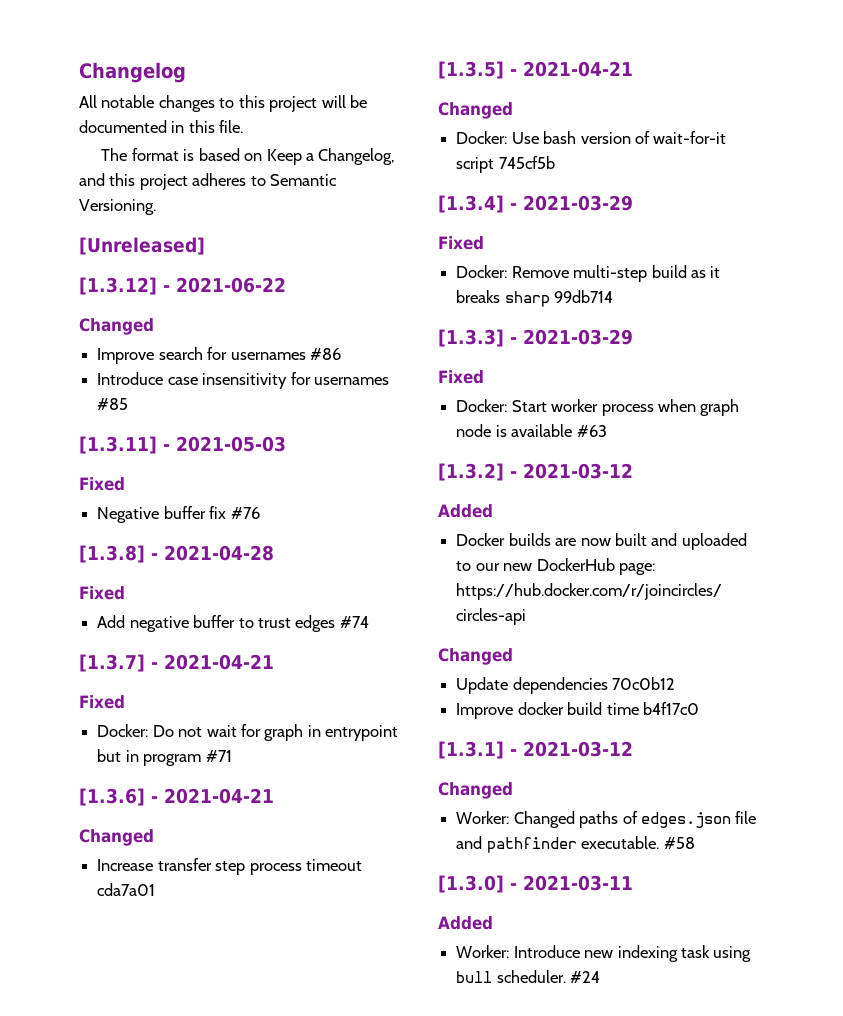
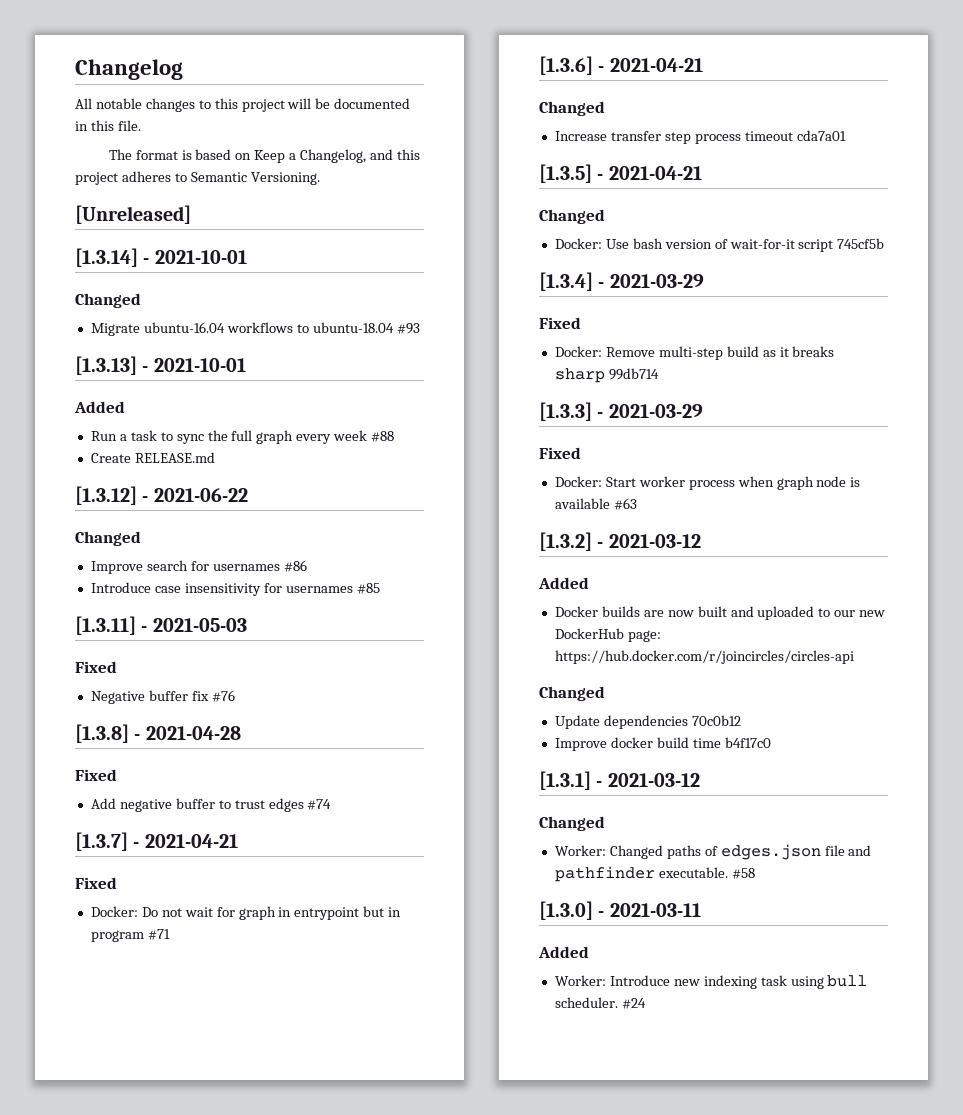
(205, 246) none -> [75,248,247,267] [75,293,141,308] [90,322,420,336] [75,356,246,375] [74,401,125,413] [90,430,395,444] [90,452,215,463] // [1.3.14] - 2021-10-01 // Changed // Migrate ubuntu-16.04 workflows to ubuntu-18.04 #93 // [1.3.13] - 2021-10-01 // Added // Run a task to sync the full graph every week #88 // Create RELEASE.md

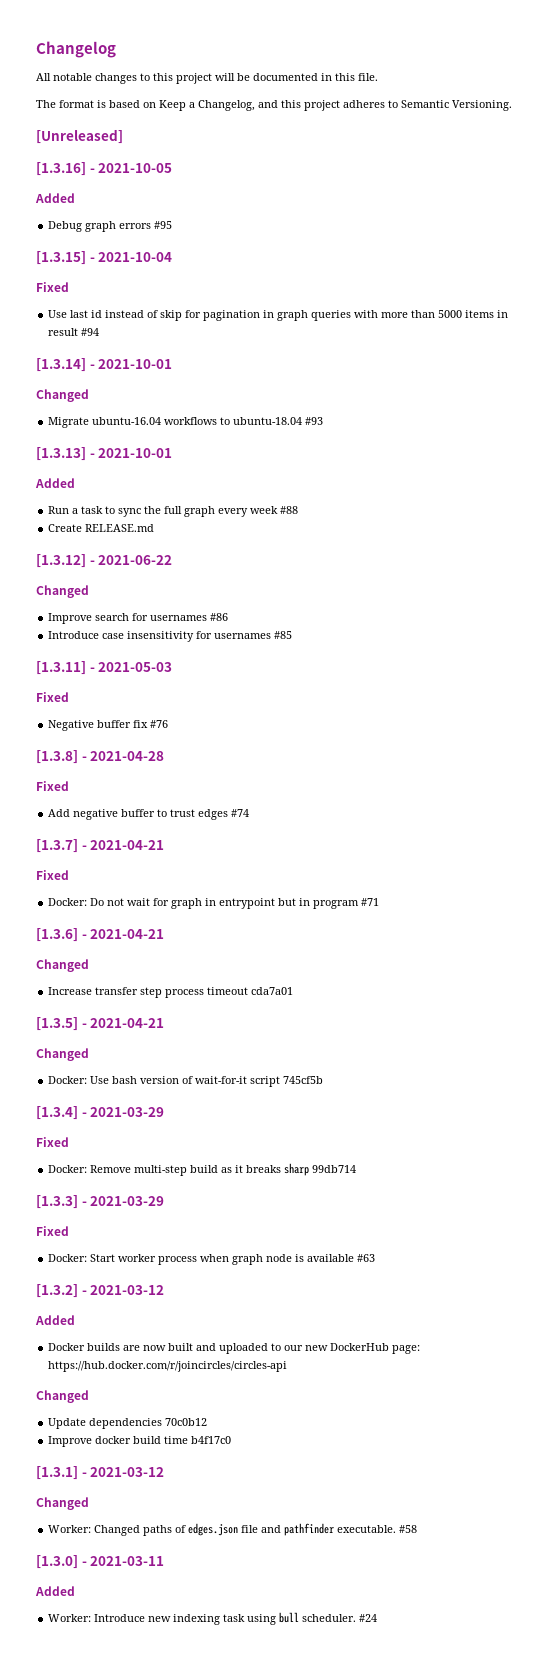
(191, 214) none -> [36,162,173,176] [35,193,75,203] [48,221,173,232] [36,251,173,265] [36,282,69,292] [48,310,509,321] [48,328,100,336] // [1.3.16] - 2021-10-05 // Added // Debug graph errors #95 // [1.3.15] - 2021-10-04 // Fixed // Use last id instead of skip for pagination in graph queries with more than 5000 items in result #94

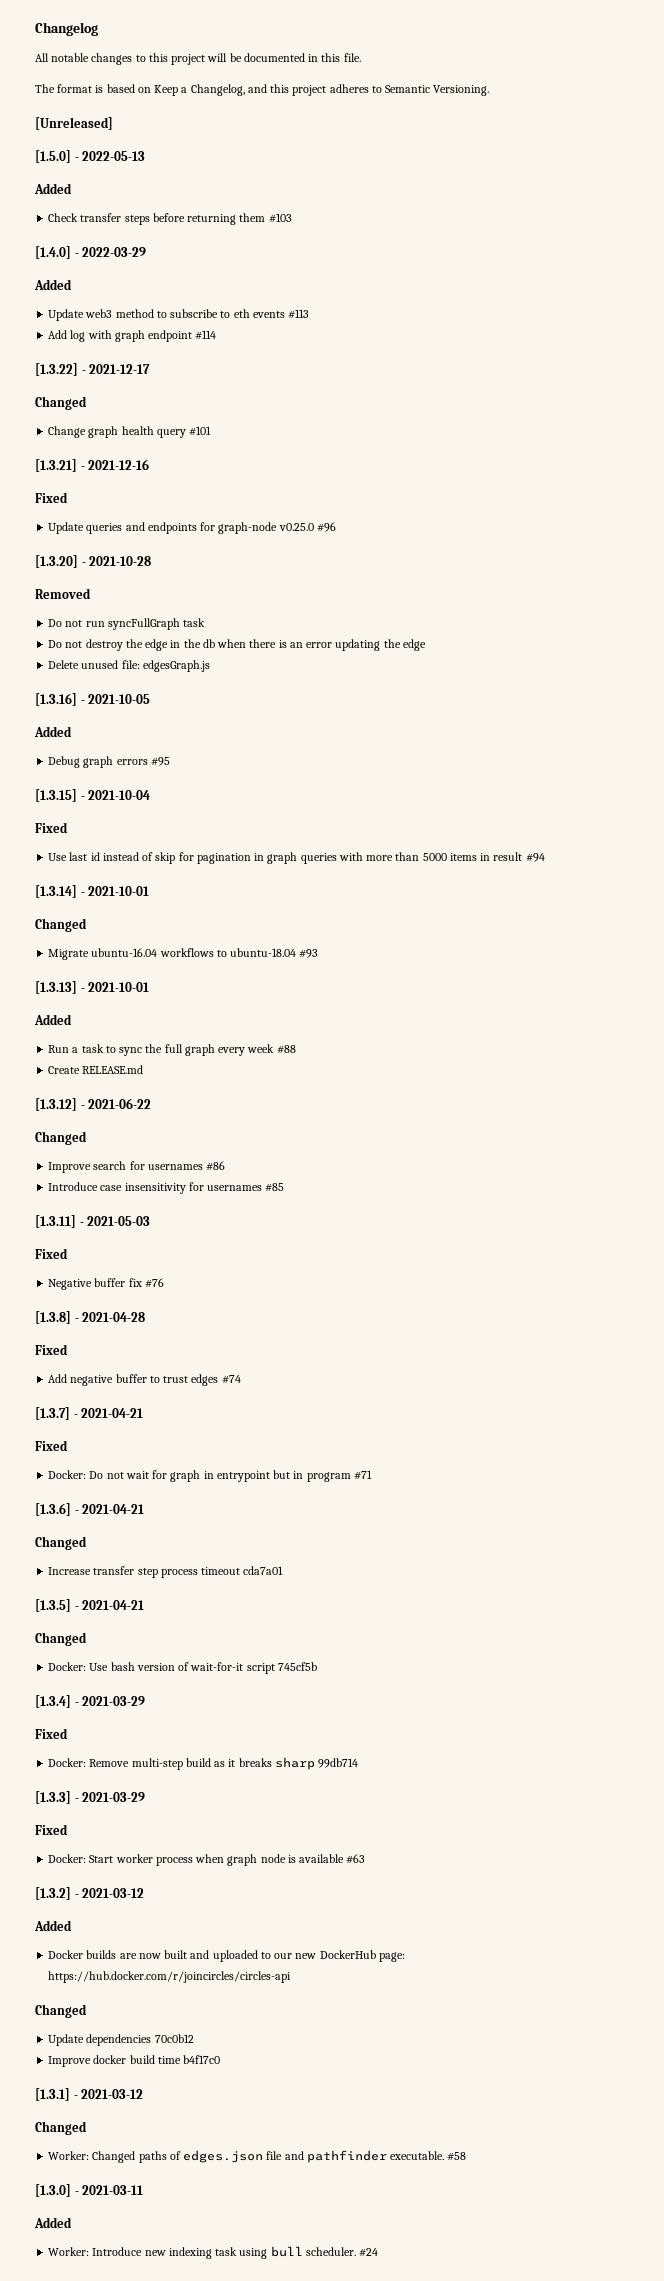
(123, 136) none -> [35,150,146,163] [34,183,72,194] [48,213,292,225] [35,246,147,259] [34,279,72,290] [48,309,310,321] [48,330,217,342] [35,363,151,376] [35,396,87,410] [48,426,212,438] [35,459,150,472] [35,492,68,503] [48,522,336,534] [35,555,152,568] [35,588,91,599] [48,618,206,630] [48,639,426,651] [48,660,210,672] // [1.5.0] - 2022-05-13 // Added // Check transfer steps before returning them #103 // [1.4.0] - 2022-03-29 // Added // Update web3 method to subscribe to eth events #113 // Add log with graph endpoint #114 // [1.3.22] - 2021-12-17 // Changed // Change graph health query #101 // [1.3.21] - 2021-12-16 // Fixed // Update queries and endpoints for graph-node v0.25.0 #96 // [1.3.20] - 2021-10-28 // Removed // Do not run syncFullGraph task // Do not destroy the edge in the db when there is an error updating the edge // Delete unused file: edgesGraph.js

